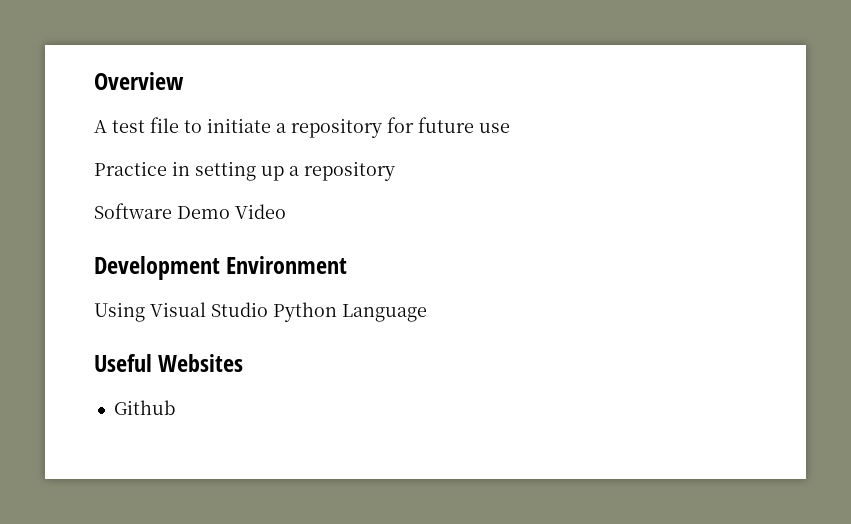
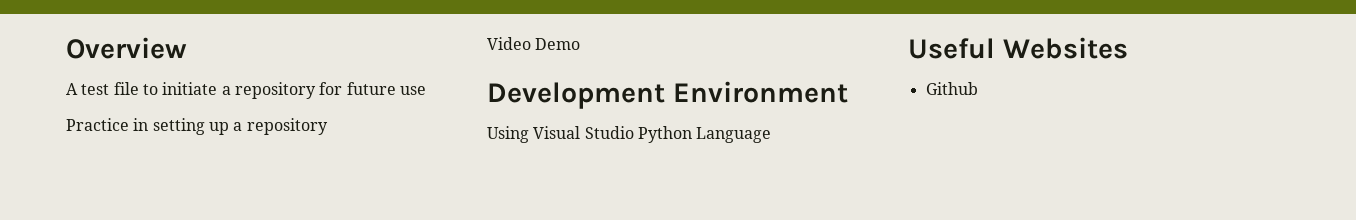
[94,203,172,219] Software -> [487,37,531,50] Video
[235,204,286,219] Video -> (581, 44) none

